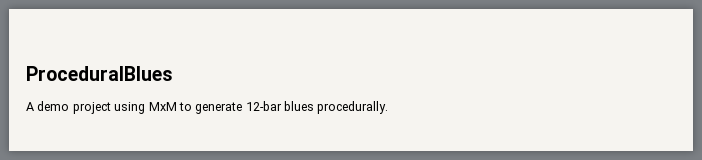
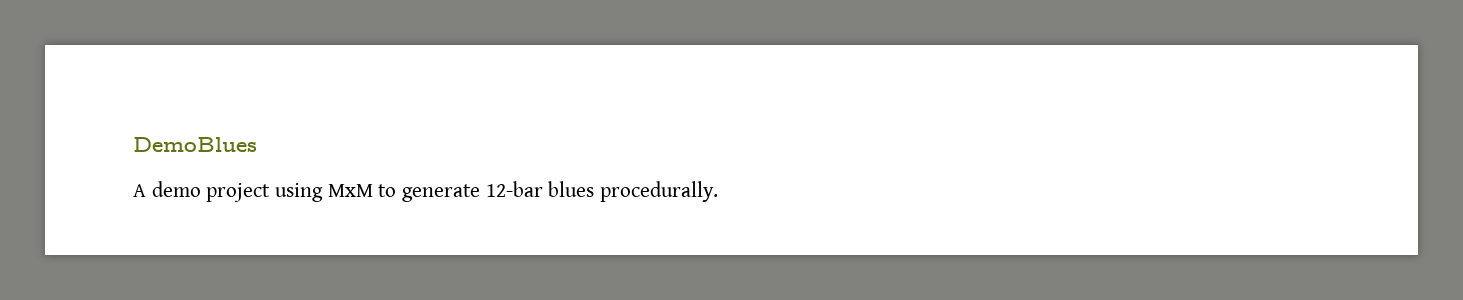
[26,66,173,81] ProceduralBlues -> [133,137,257,152] DemoBlues

